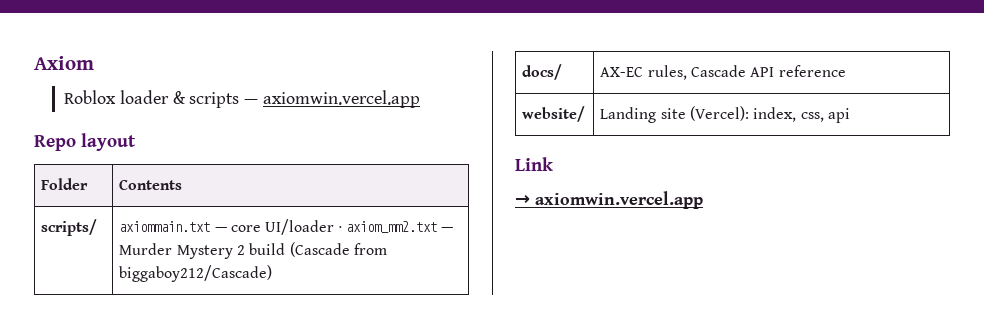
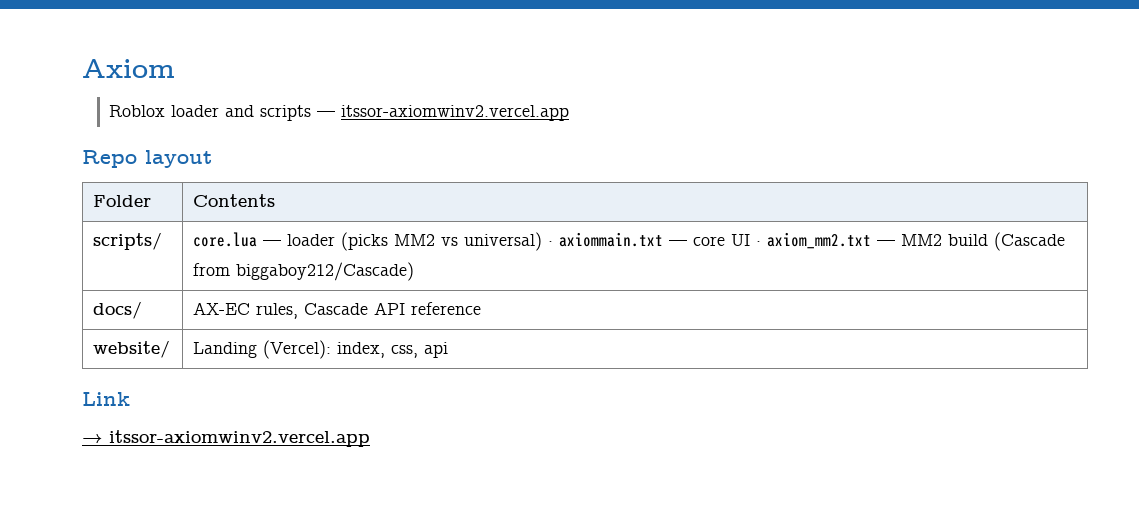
[172,91,186,104] & -> [225,105,255,117] and
[262,90,420,108] axiomwin.vercel.app -> [341,105,570,121] itssor-axiomwinv2.vercel.app
(98, 227) none -> [193,232,554,251] core.lua — loader (picks MM2 vs universal) ·
[265,219,335,235] UI/loader -> [731,234,751,246] UI
[119,243,246,259] Murder Mystery 2 -> [901,234,943,246] MM2
[660,108,686,119] site -> (258, 350) none
[534,191,703,209] axiomwin.vercel.app -> [109,430,370,447] itssor-axiomwinv2.vercel.app

